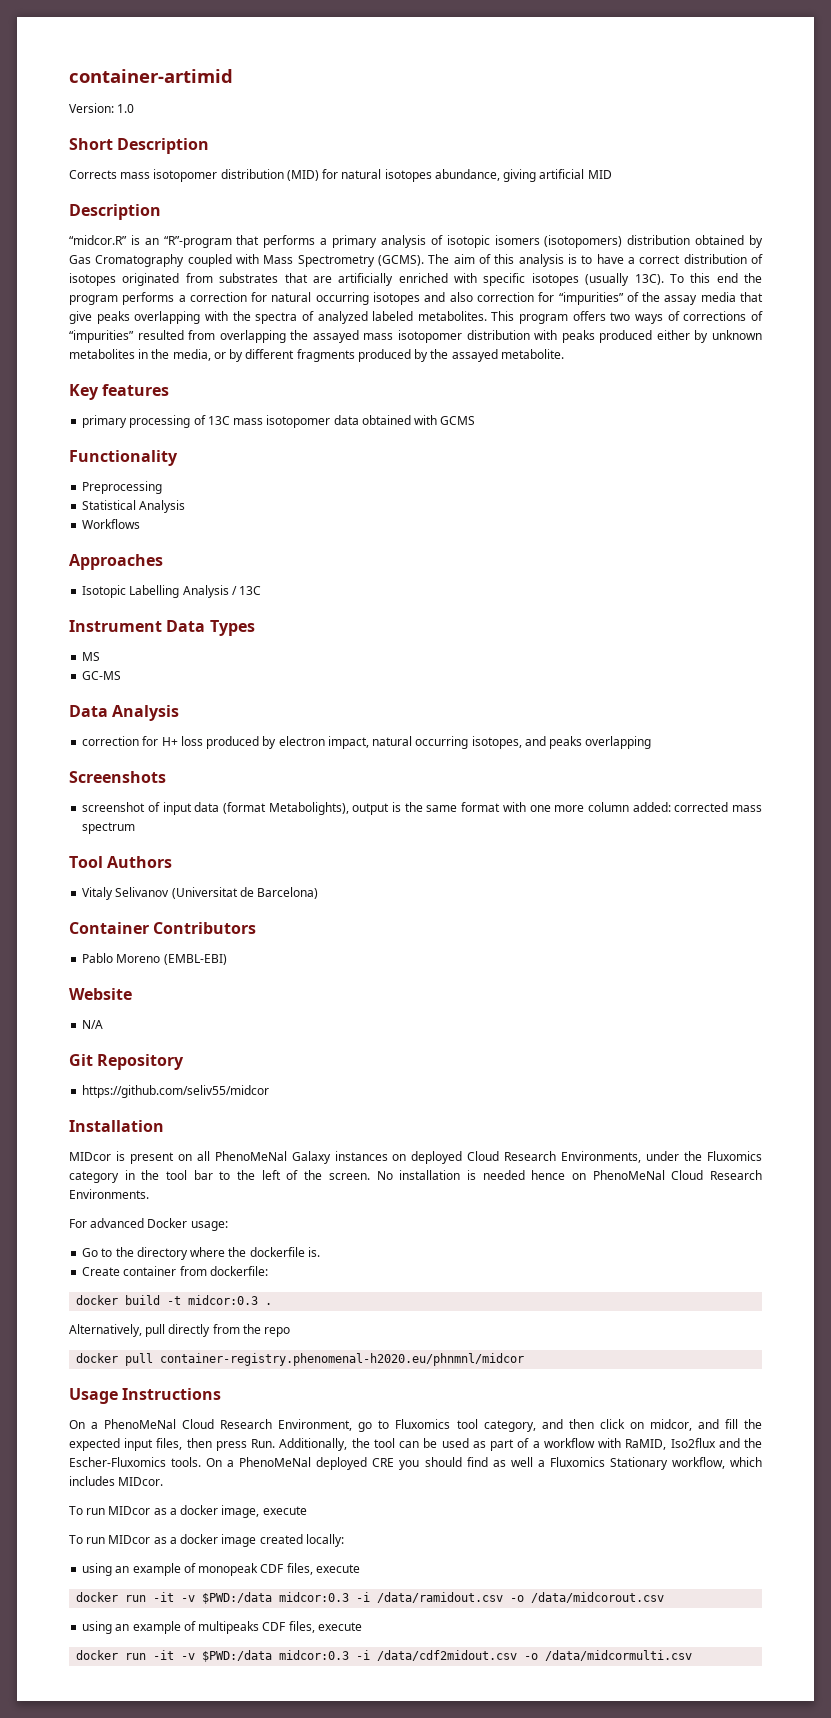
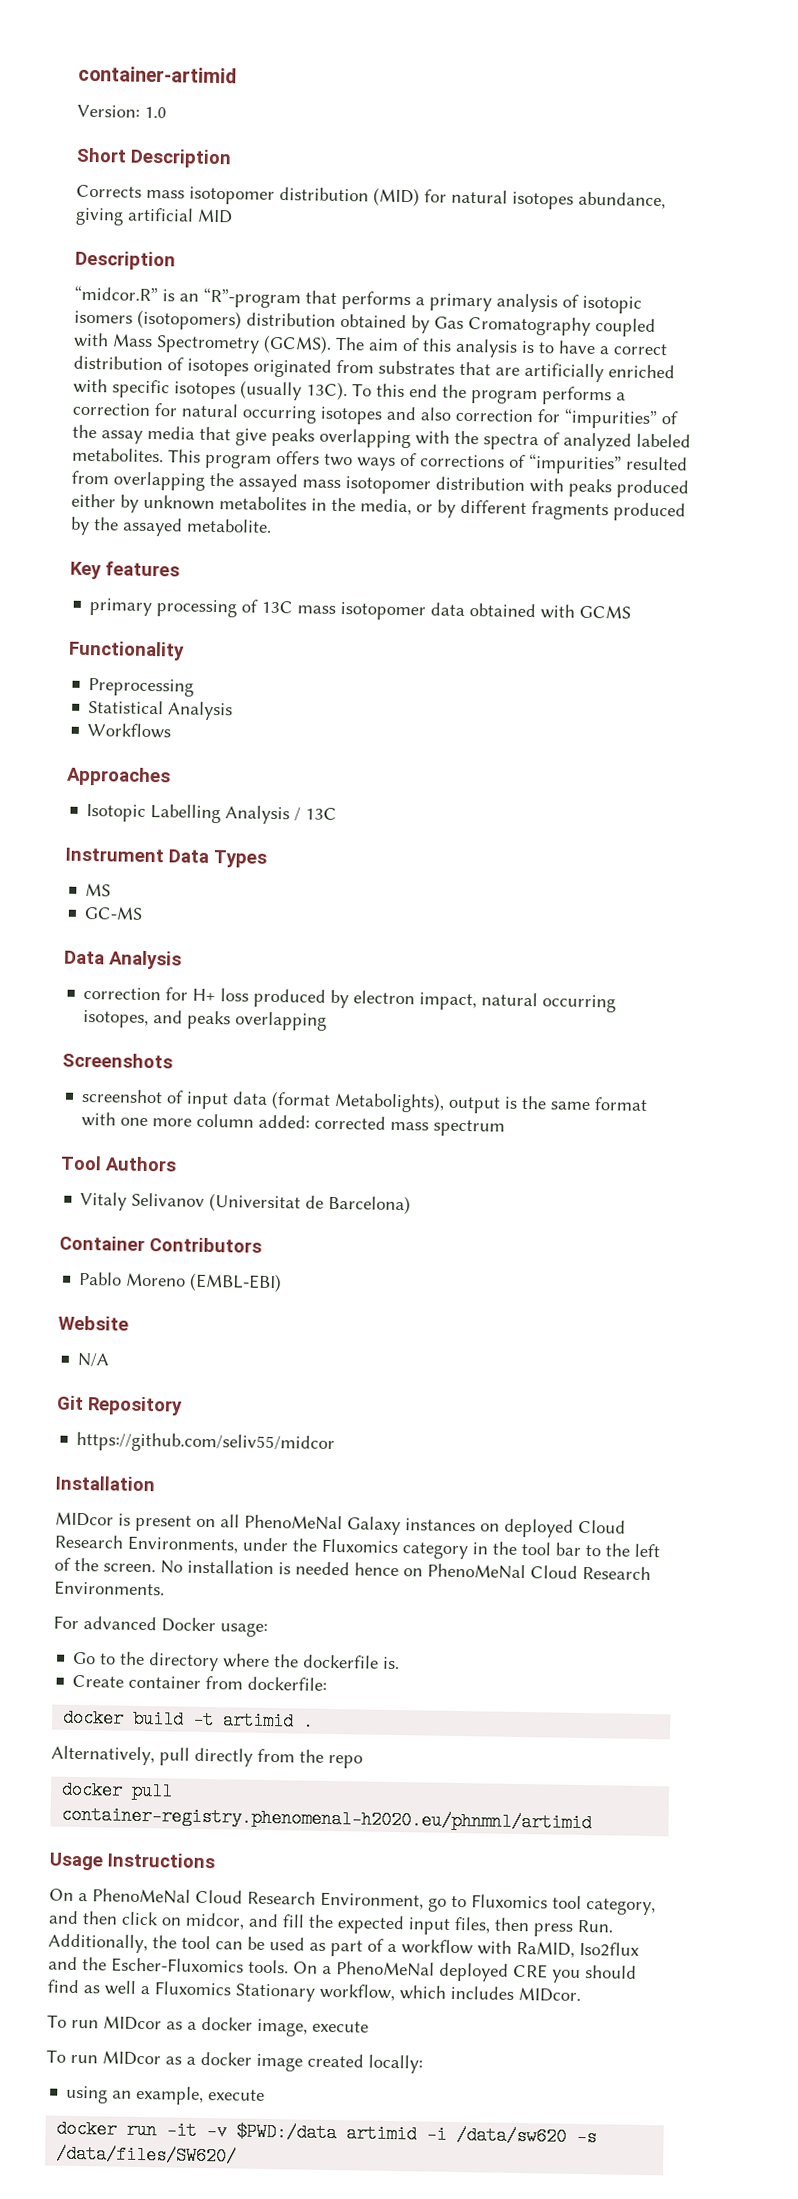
[188,1295,259,1305] midcor:0.3 -> [222,1711,295,1731] artimid
[160,1353,525,1366] container-registry.phenomenal-h2020.eu/phnmnl/midcor -> [61,1805,593,1833] container-registry.phenomenal-h2020.eu/phnmnl/artimid
[132,1563,360,1576] [76,1592,665,1604] [82,1621,362,1634] [76,1650,693,1662] example of monopeak CDF files, execute // docker run -it -v $PWD:/data midcor:0.3 -i /data/ramidout.csv -o /data/midcorout.csv // using an example of multipeaks CDF files, execute // docker run -it -v $PWD:/data midcor:0.3 -i /data/cdf2midout.csv -o /data/midcormulti.csv -> [136,2085,266,2106] [56,2119,598,2147] [56,2144,238,2166] example, execute // docker run -it -v $PWD:/data artimid -i /data/sw620 -s /data/files/SW620/

